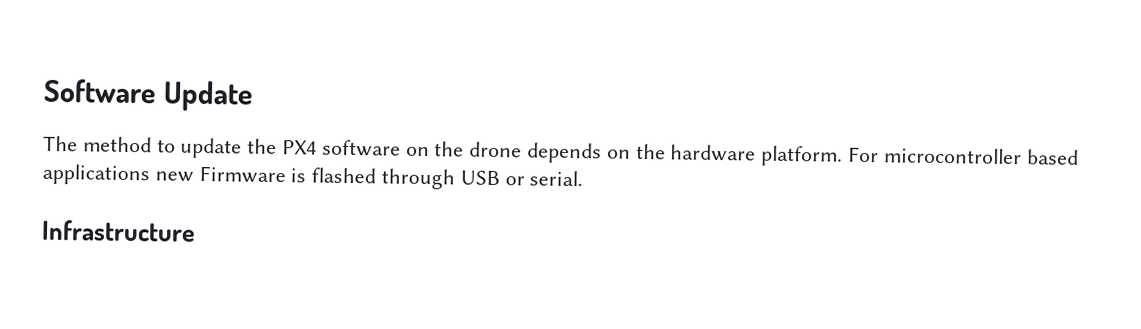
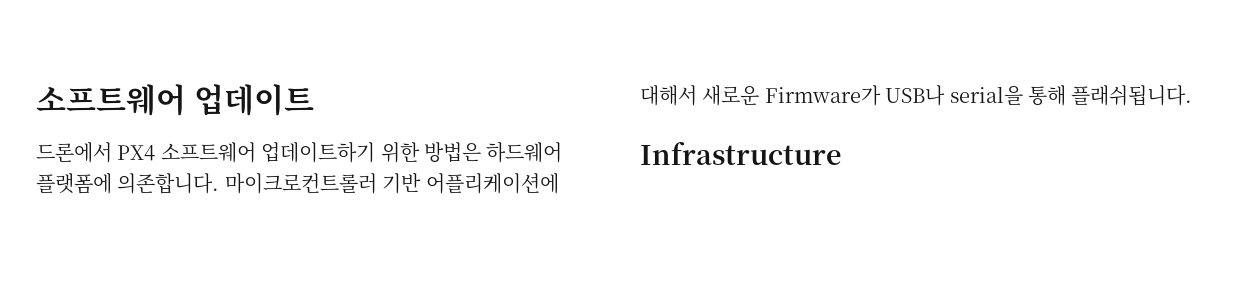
[43,78,255,112] [43,135,1079,167] [42,163,584,190] Software Update // The method to update the PX4 software on the drone depends on the hardware platform. For microcontroller based applications new Firmware is flashed through USB or serial. -> [36,84,315,116] [36,142,563,163] [36,173,559,194] [640,85,1193,106] 소프트웨어 업데이트 // 드론에서 PX4 소프트웨어 업데이트하기 위한 방법은 하드웨어 플랫폼에 의존합니다. 마이크로컨트롤러 기반 어플리케이션에 대해서 새로운 Firmware가 USB나 serial을 통해 플래쉬됩니다.

